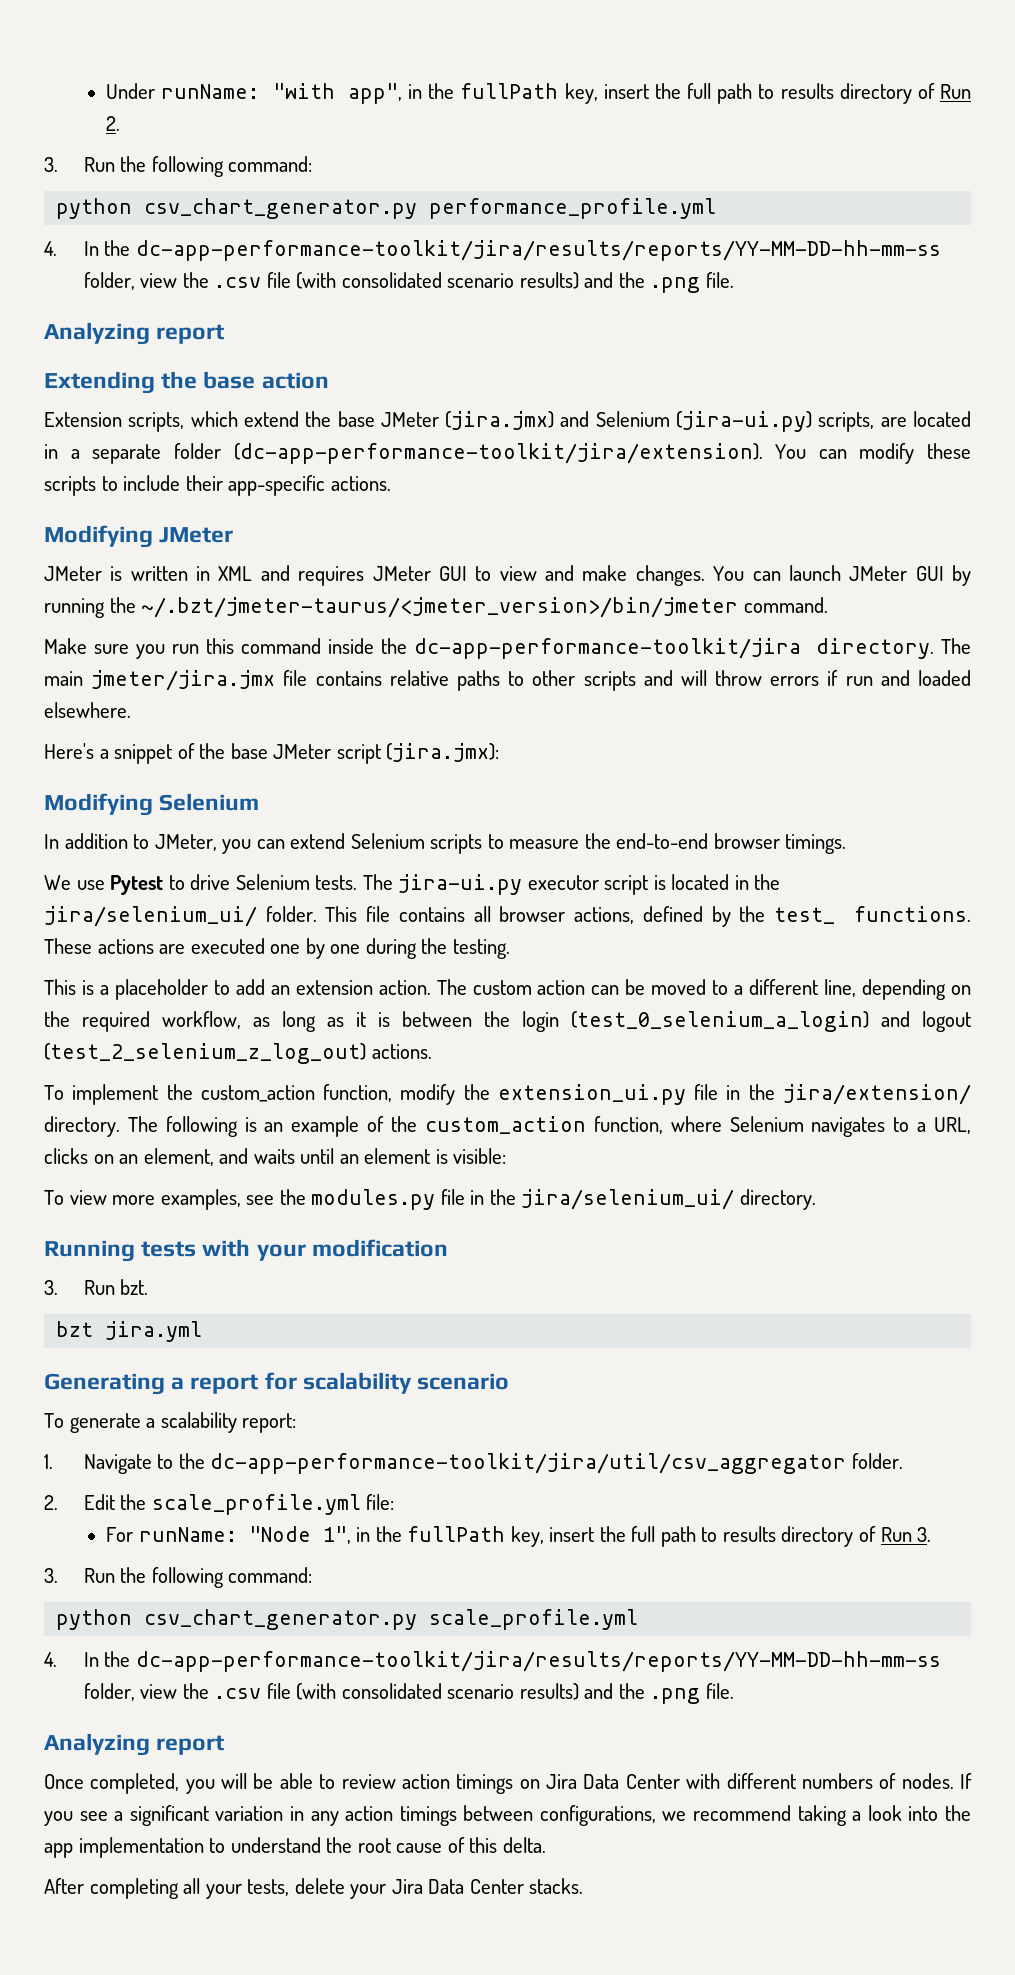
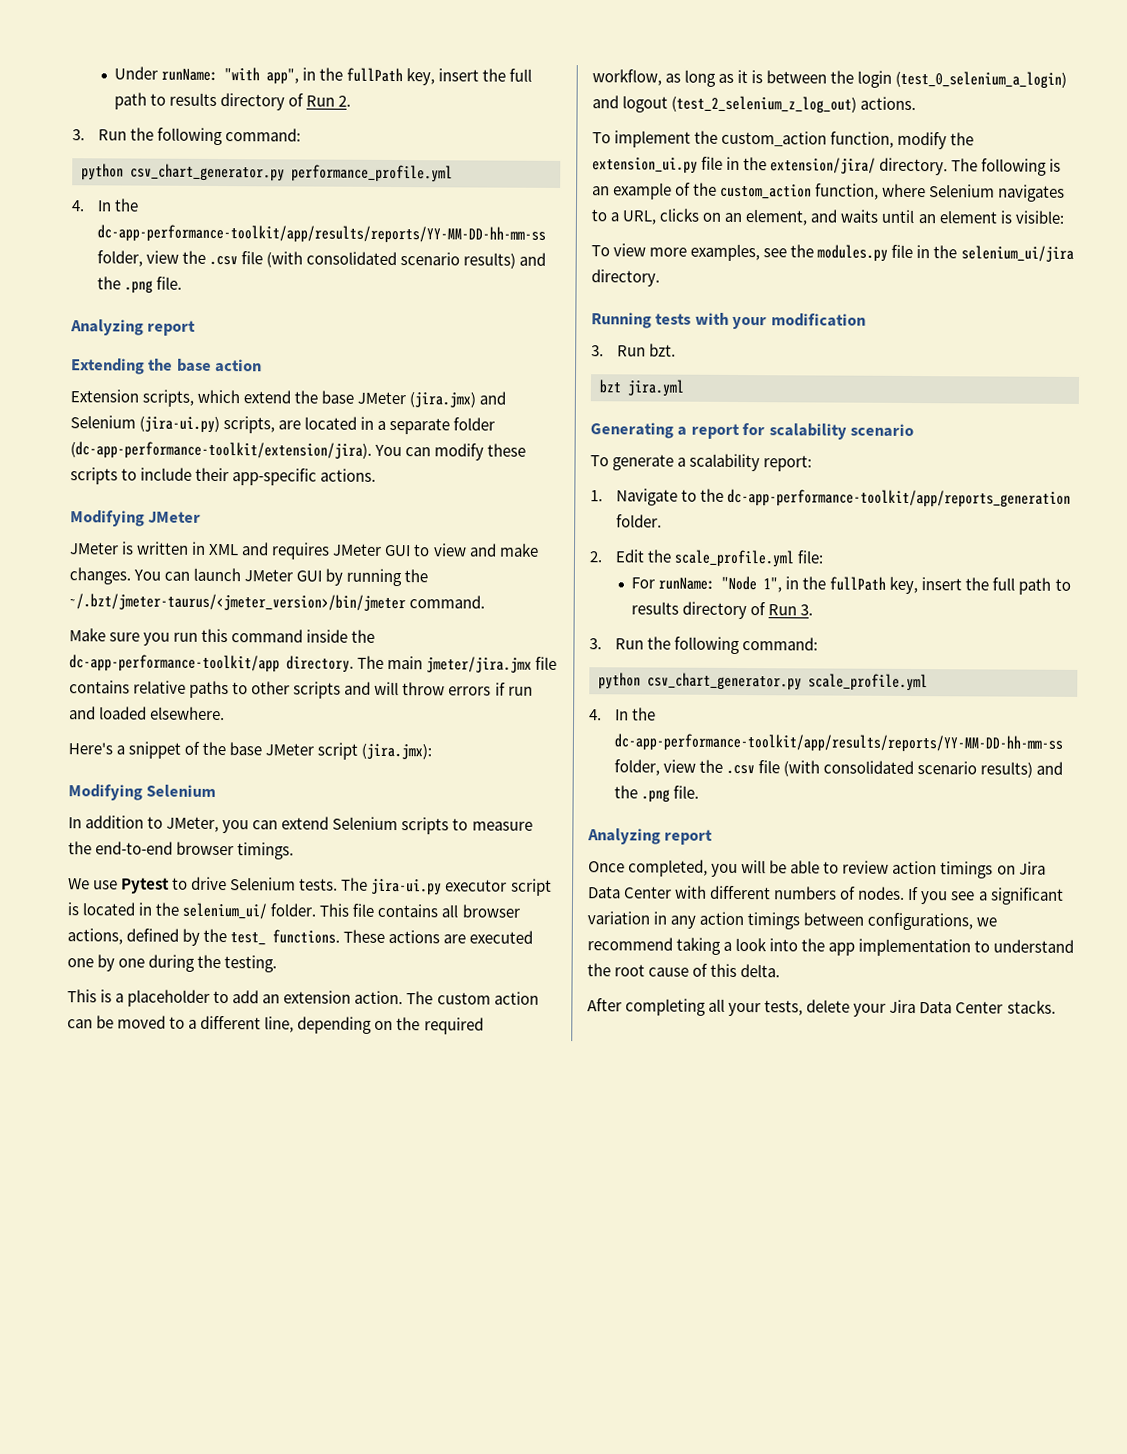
[135,240,941,261] dc-app-performance-toolkit/jira/results/reports/YY-MM-DD-hh-mm-ss -> [96,224,546,244] dc-app-performance-toolkit/app/results/reports/YY-MM-DD-hh-mm-ss
[233,443,763,464] (dc-app-performance-toolkit/jira/extension). -> [70,441,372,460] (dc-app-performance-toolkit/extension/jira).
[413,638,801,659] dc-app-performance-toolkit/jira -> [69,654,280,673] dc-app-performance-toolkit/app
[44,906,257,927] jira/selenium_ui/ -> [182,902,268,920] selenium_ui/
[782,1084,971,1105] jira/extension/ -> [770,157,877,174] extension/jira/
[521,1189,735,1210] jira/selenium_ui/ -> [960,245,1074,262] selenium_ui/jira
[210,1453,847,1474] dc-app-performance-toolkit/jira/util/csv_aggregator -> [726,488,1071,508] dc-app-performance-toolkit/app/reports_generation
[135,1651,941,1672] dc-app-performance-toolkit/jira/results/reports/YY-MM-DD-hh-mm-ss -> [613,733,1063,753] dc-app-performance-toolkit/app/results/reports/YY-MM-DD-hh-mm-ss

